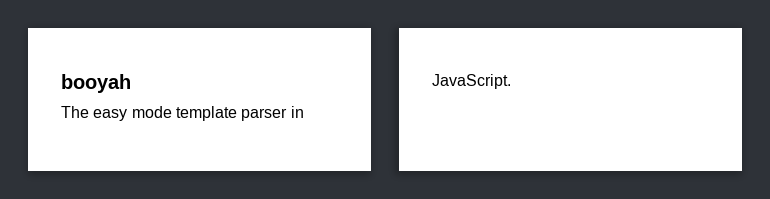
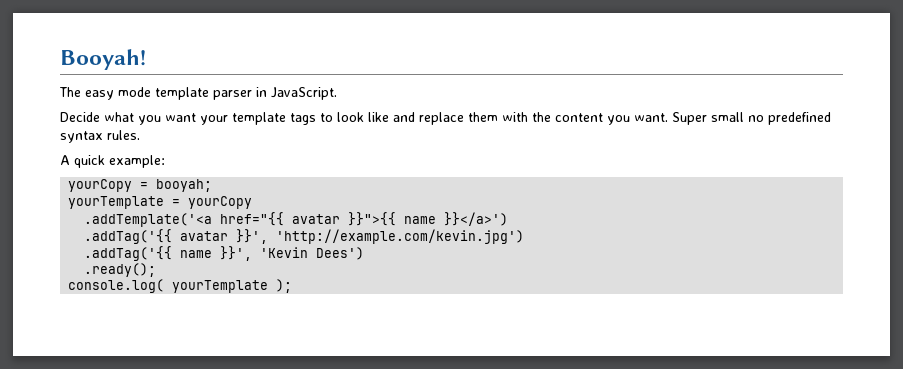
[61,74,131,93] booyah -> [60,49,146,70] Booyah!
(511, 81) none -> [60,112,831,125] [60,130,140,143] [60,155,165,168] [68,179,213,192] [68,196,253,209] [84,212,509,227] [84,229,525,244] [84,246,365,261] [84,263,157,277] [68,279,293,293] // Decide what you want your template tags to look like and replace them with the content you want. Super small no predefined syntax rules. // A quick example: // yourCopy = booyah; // yourTemplate = yourCopy // .addTemplate('<a href="{{ avatar }}">{{ name }}</a>') // .addTag('{{ avatar }}', 'http://example.com/kevin.jpg') // .addTag('{{ name }}', 'Kevin Dees') // .ready(); // console.log( yourTemplate );

